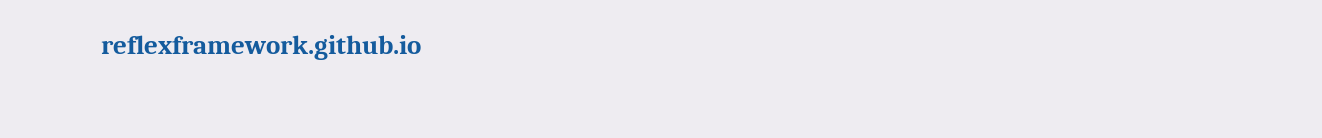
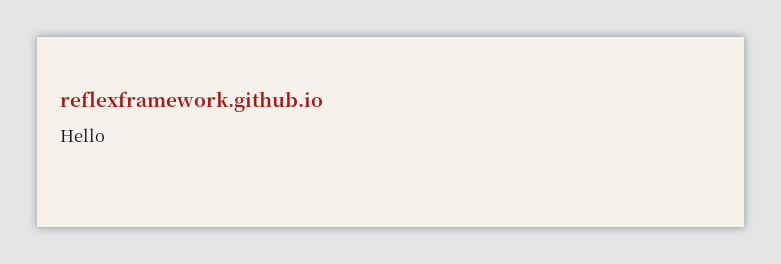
(421, 47) none -> [60,128,105,142] // Hello

